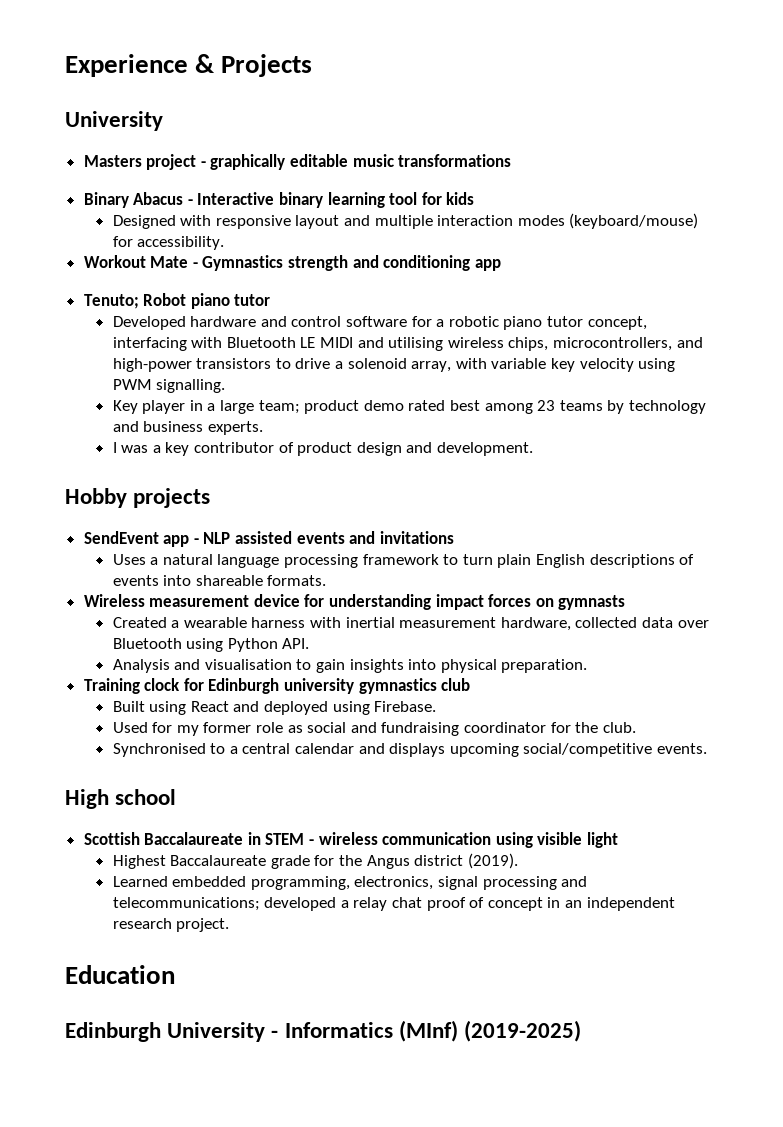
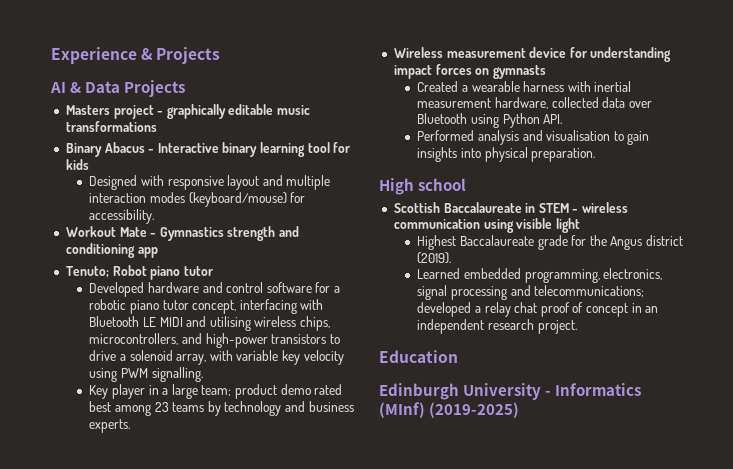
[65,111,163,131] University -> [50,80,186,97] AI & Data Projects
[112,442,534,456] [65,488,211,508] [83,531,454,547] [112,554,695,568] [112,575,327,586] // I was a key contributor of product design and development. // Hobby projects // SendEvent app - NLP assisted events and invitations // Uses a natural language processing framework to turn plain English descriptions of events into shareable formats. -> (131, 426) none
[112,659,170,673] Analysis -> [417,130,519,145] Performed analysis
[83,678,471,694] [112,701,437,715] [112,722,636,736] [112,743,708,757] // Training clock for Edinburgh university gymnastics club // Built using React and deployed using Firebase. // Used for my former role as social and fundraising coordinator for the club. // Synchronised to a central calendar and displays upcoming social/competitive events. -> (596, 155) none

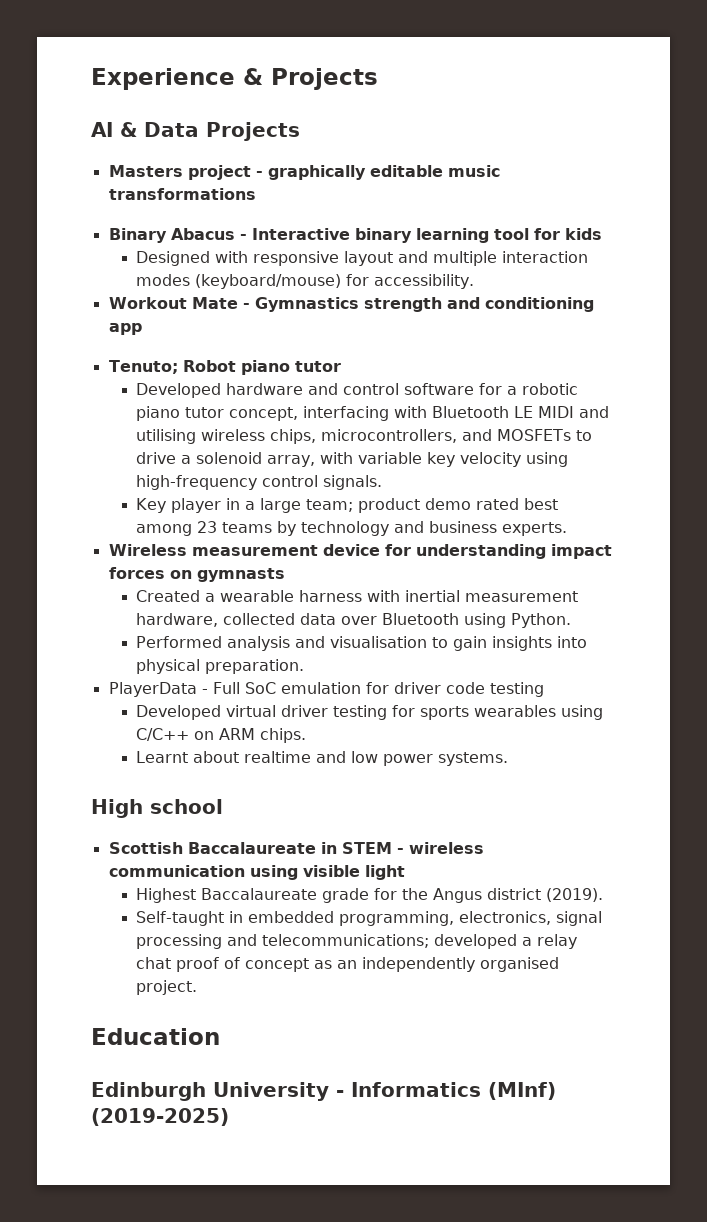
[205,333,327,348] high-power transistors -> [497,429,572,441] MOSFETs
[120,367,203,382] PWM signalling. -> [136,475,383,490] high-frequency control signals.
[502,113,563,128] Python API. -> [511,613,572,628] Python.
(596, 155) none -> [108,682,544,697] [136,705,604,720] [136,728,307,743] [136,751,509,766] // PlayerData - Full SoC emulation for driver code testing // Developed virtual driver testing for sports wearables using C/C++ on ARM chips. // Learnt about realtime and low power systems.
[417,268,461,279] Learned -> [136,911,244,926] Self-taught in
[631,303,659,313] [417,319,534,334] in an independent research -> [314,957,560,972] as an independently organised

